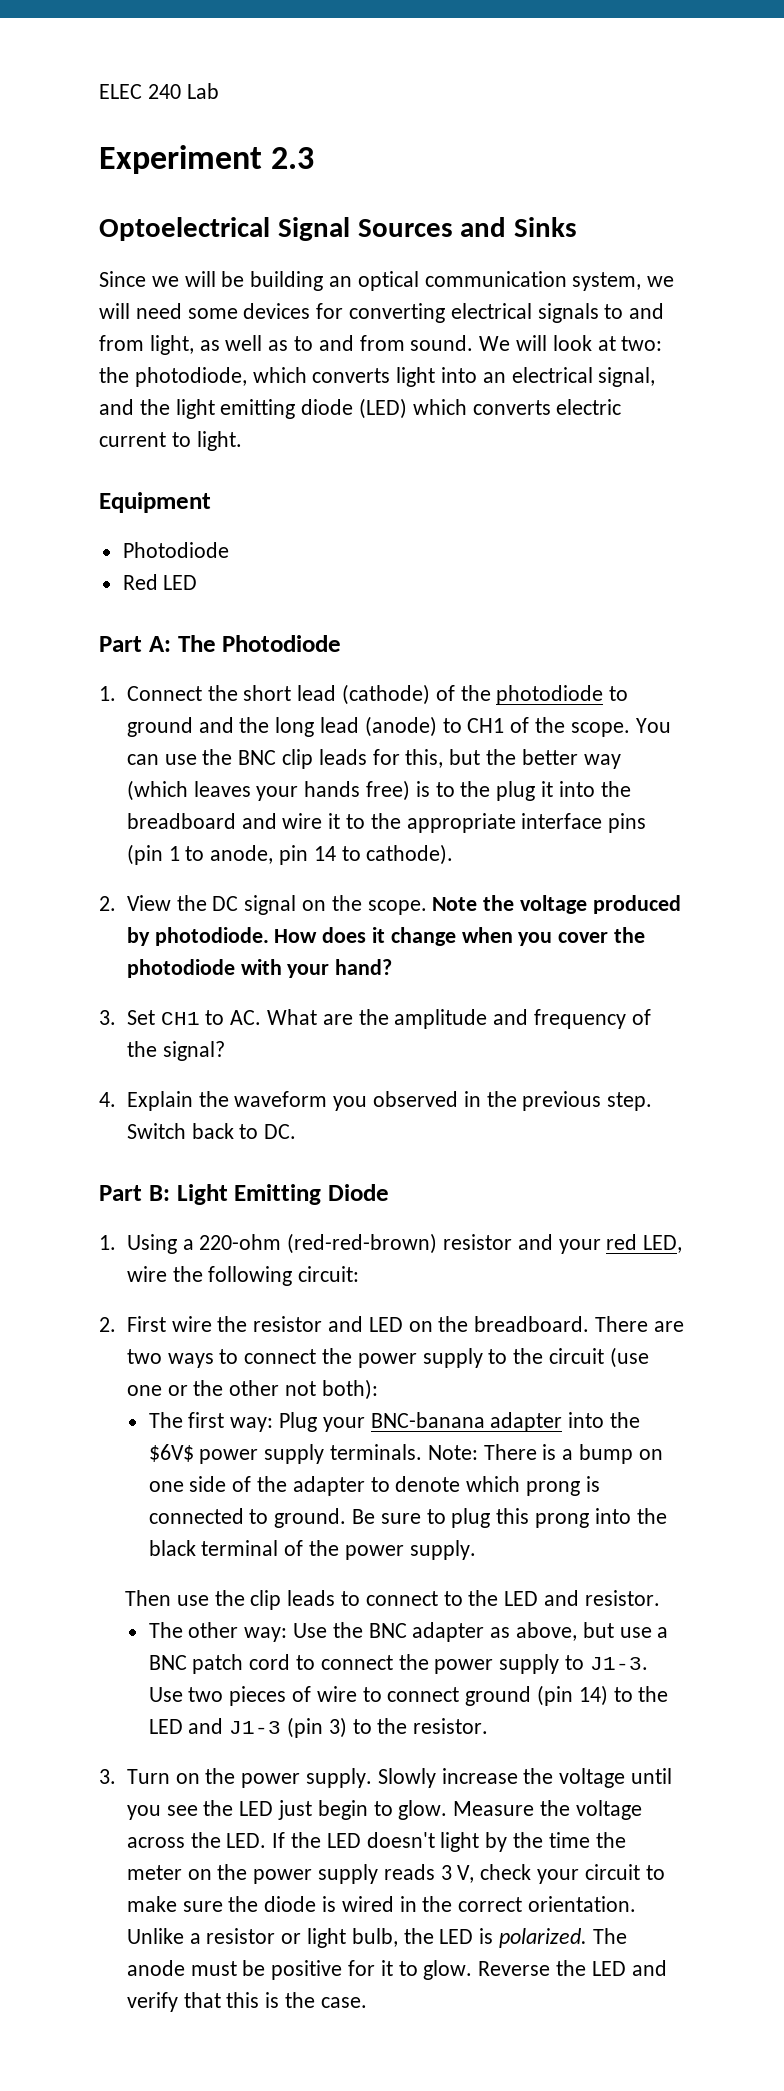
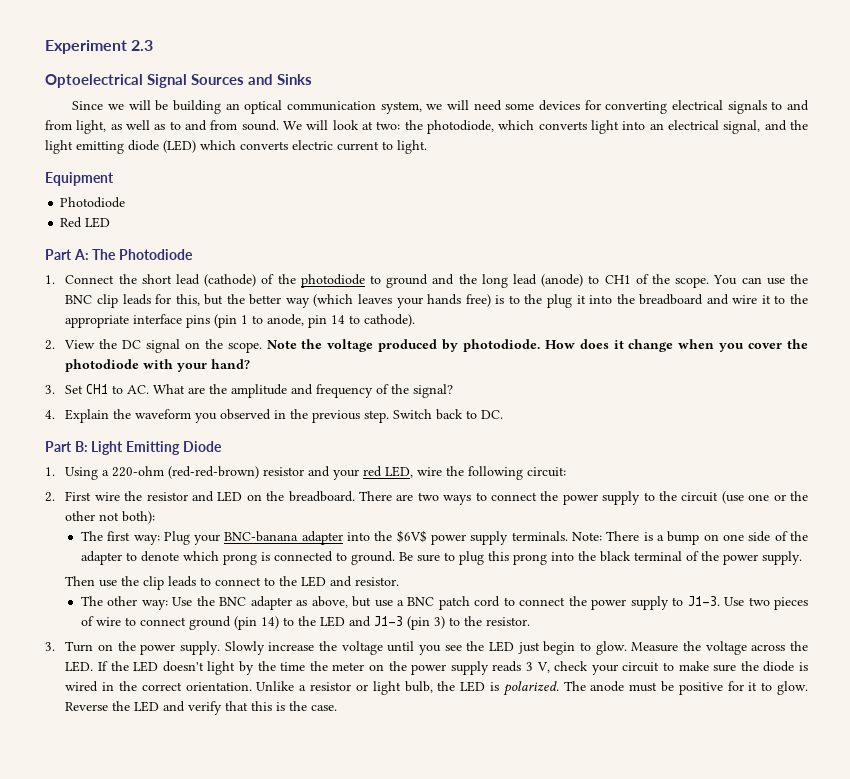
[99,83,219,99] ELEC 240 Lab // -> (45, 47) none

